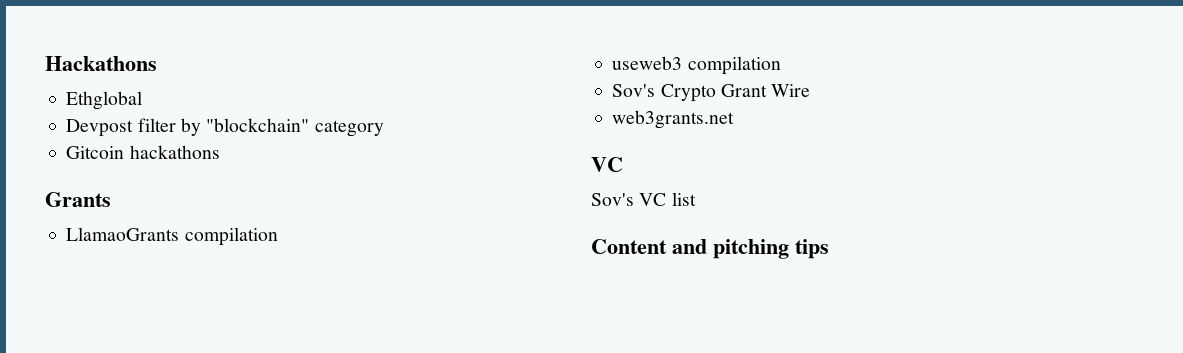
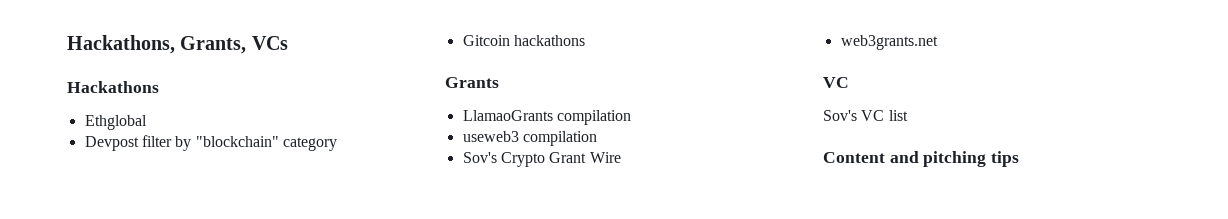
(45, 63) none -> [67,35,288,54] Hackathons, Grants, VCs //

